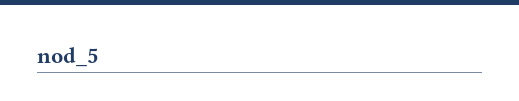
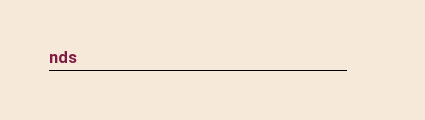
[37,47,99,67] nod_5 -> [49,51,77,63] nds

